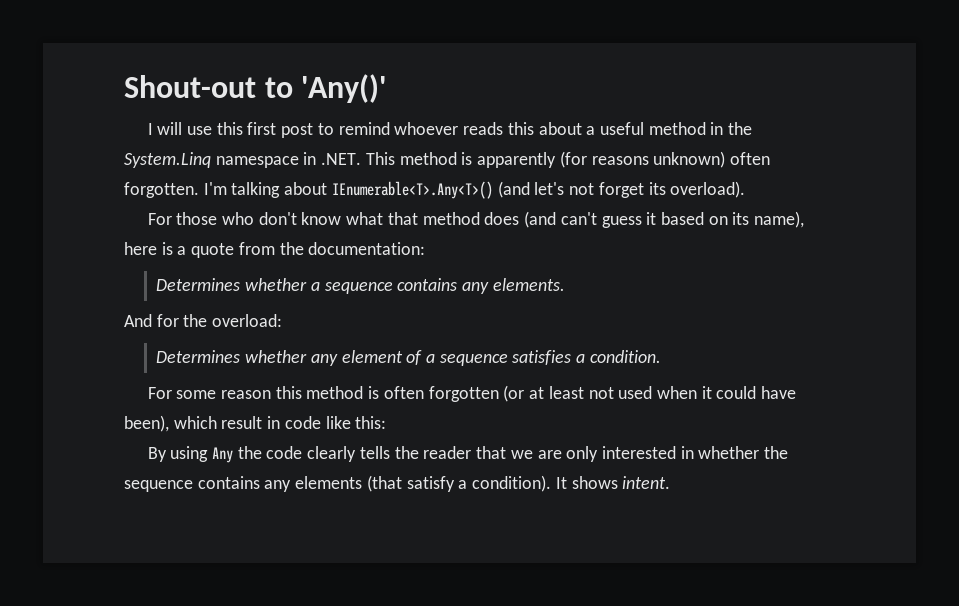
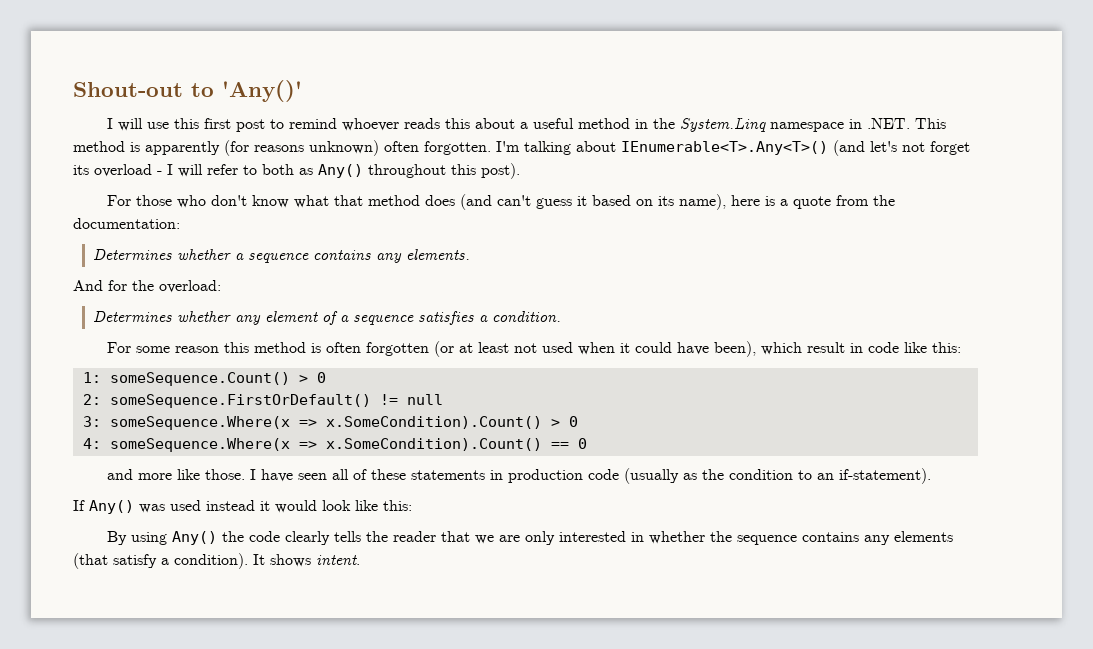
[670,181,746,198] overload). -> [94,163,520,179] overload - I will refer to both as Any() throughout this post).
(387, 422) none -> [82,372,326,386] [82,394,443,408] [82,416,578,430] [82,438,587,452] [106,468,931,484] [73,500,412,514] // 1: someSequence.Count() > 0 // 2: someSequence.FirstOrDefault() != null // 3: someSequence.Where(x => x.SomeCondition).Count() > 0 // 4: someSequence.Where(x => x.SomeCondition).Count() == 0 // and more like those. I have seen all of these statements in production code (usually as the condition to an if-statement). // If Any() was used instead it would look like this:
[212,447,234,463] Any -> [171,531,217,545] Any()

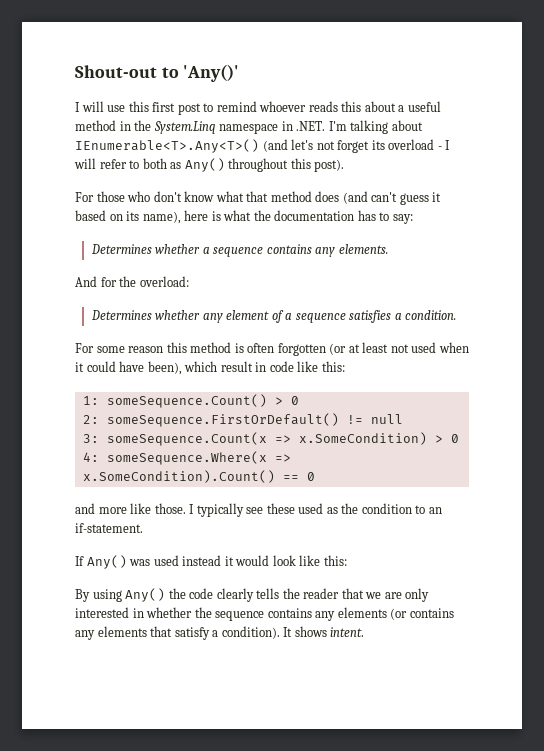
[914,118,946,129] [73,140,491,156] This method is apparently (for reasons unknown) often forgotten. -> (326, 126) none
[779,195,895,209] [73,218,180,229] a quote from the documentation: -> [223,210,413,224] what the documentation has to say:
[109,416,542,430] someSequence.Where(x => x.SomeCondition).Count() -> [106,432,427,446] someSequence.Count(x => x.SomeCondition)
[260,468,679,484] have seen all of these statements in production code (usually -> [196,503,324,517] typically see these used
[838,468,931,484] if-statement). -> [75,523,143,533] if-statement.
[73,553,108,569] (that -> [390,608,454,620] [75,626,173,640] (or contains any elements that

